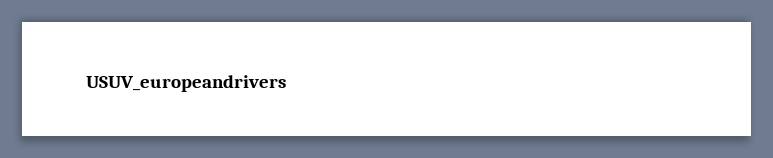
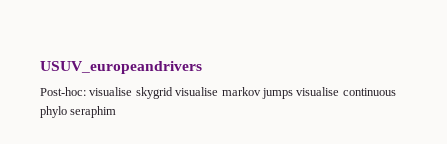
(286, 83) none -> [40,87,396,99] [40,106,117,118] // Post-hoc: visualise skygrid visualise markov jumps visualise continuous phylo seraphim

